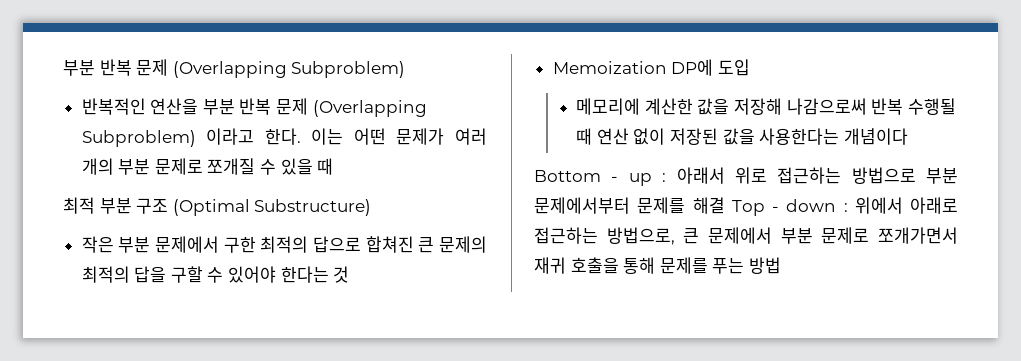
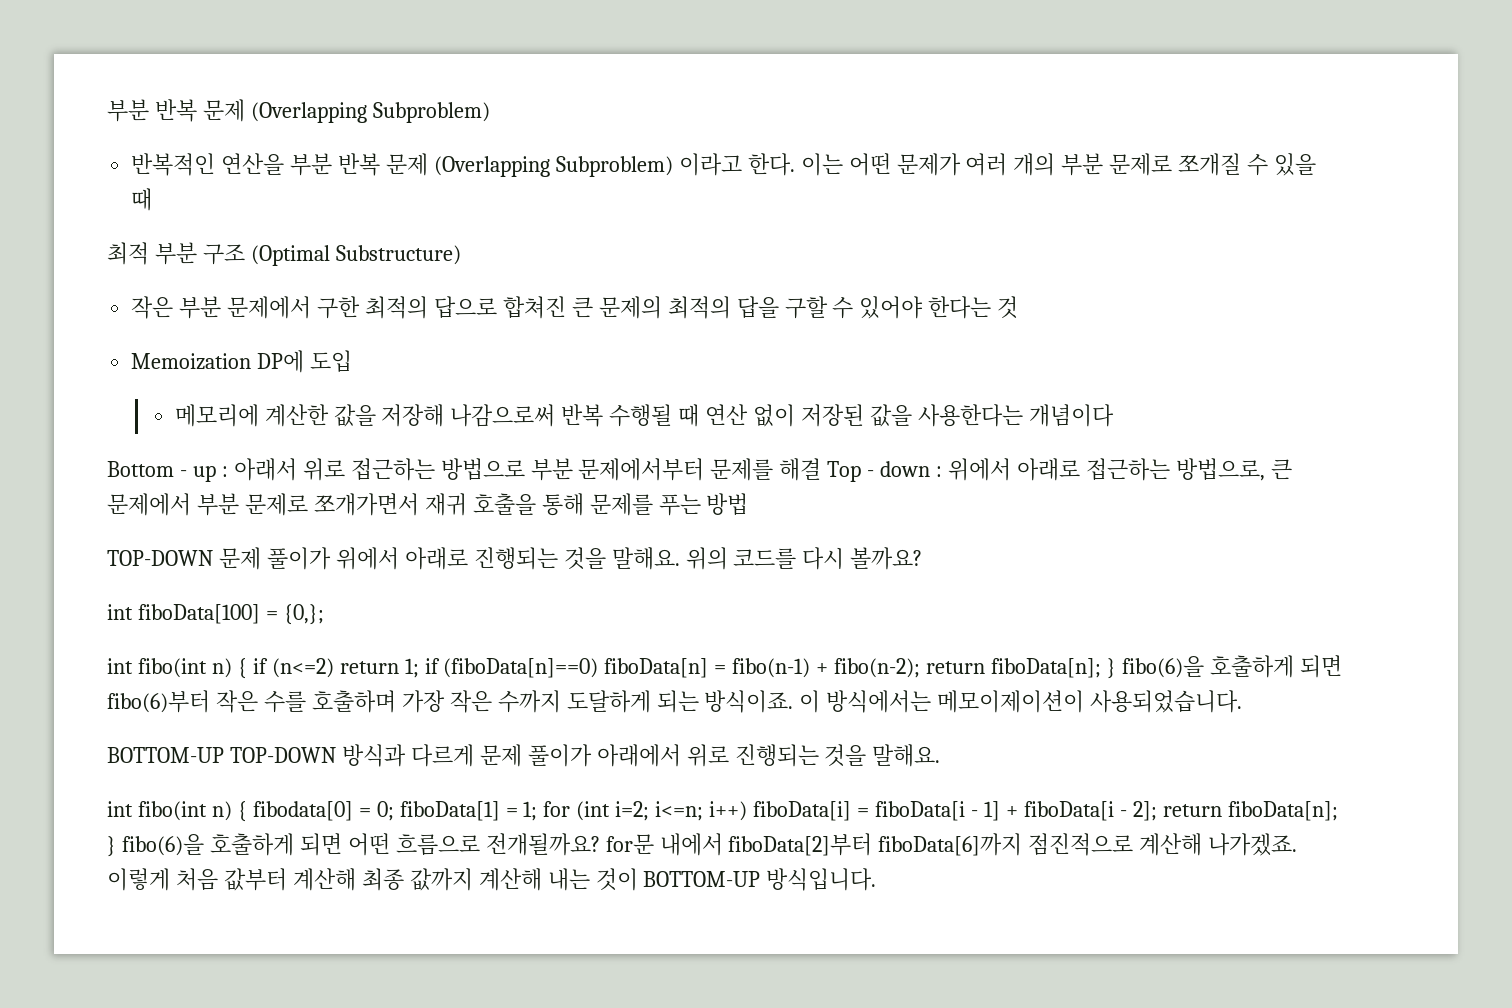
(781, 265) none -> [107,547,923,570] [107,604,324,625] [107,655,1342,679] [107,690,1243,713] [107,744,941,767] [107,801,1338,822] [107,833,1298,857] [107,868,877,891] // TOP-DOWN 문제 풀이가 위에서 아래로 진행되는 것을 말해요. 위의 코드를 다시 볼까요? // int fiboData[100] = {0,}; // int fibo(int n) { if (n<=2) return 1; if (fiboData[n]==0) fiboData[n] = fibo(n-1) + fibo(n-2); return fiboData[n]; } fibo(6)을 호출하게 되면 fibo(6)부터 작은 수를 호출하며 가장 작은 수까지 도달하게 되는 방식이죠. 이 방식에서는 메모이제이션이 사용되었습니다. // BOTTOM-UP TOP-DOWN 방식과 다르게 문제 풀이가 아래에서 위로 진행되는 것을 말해요. // int fibo(int n) { fibodata[0] = 0; fiboData[1] = 1; for (int i=2; i<=n; i++) fiboData[i] = fiboData[i - 1] + fiboData[i - 2]; return fiboData[n]; } fibo(6)을 호출하게 되면 어떤 흐름으로 전개될까요? for문 내에서 fiboData[2]부터 fiboData[6]까지 점진적으로 계산해 나가겠죠. 이렇게 처음 값부터 계산해 최종 값까지 계산해 내는 것이 BOTTOM-UP 방식입니다.

